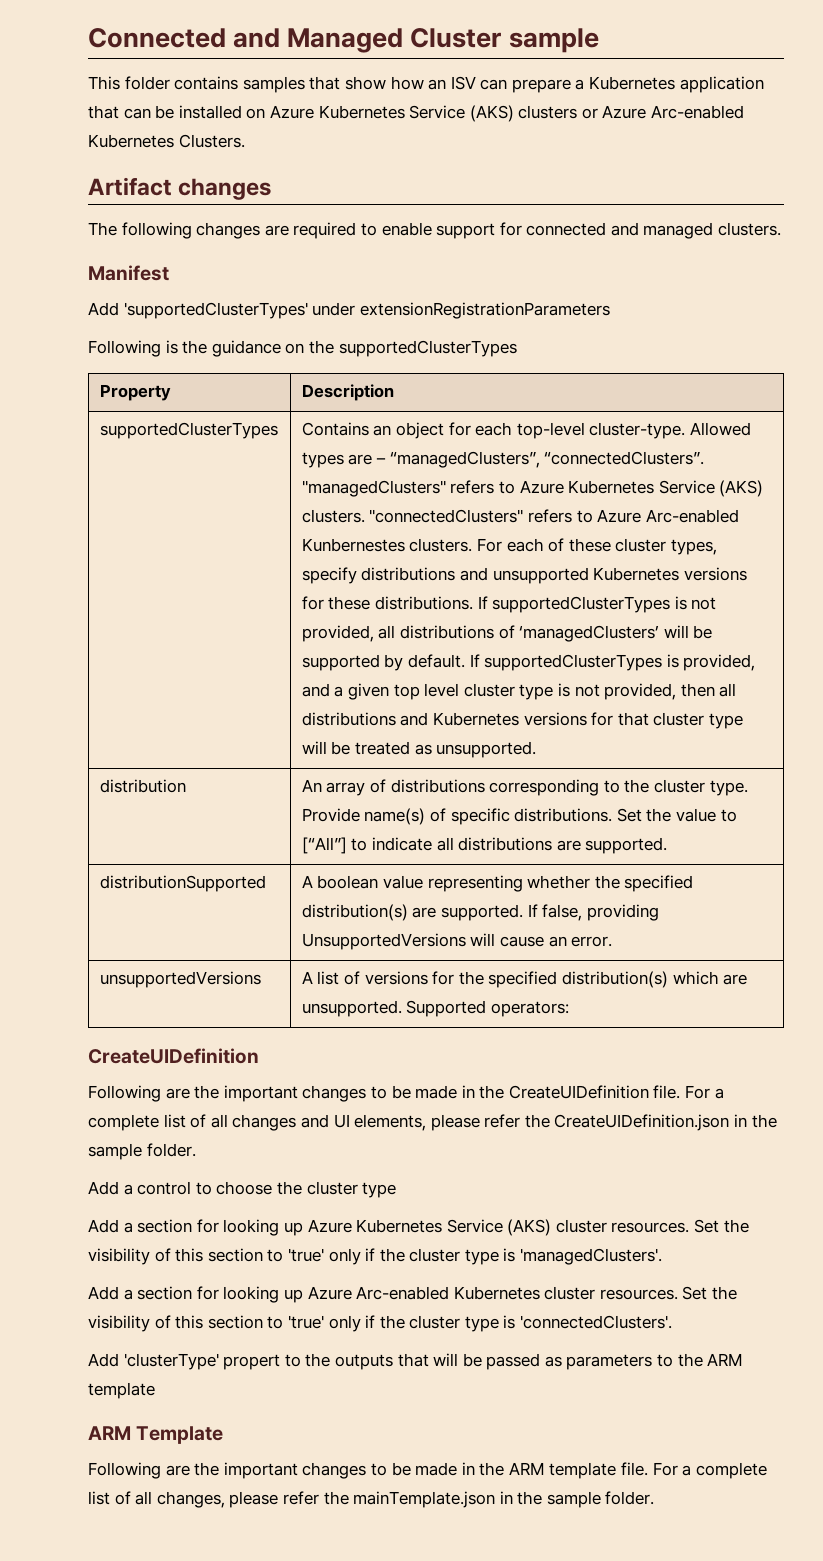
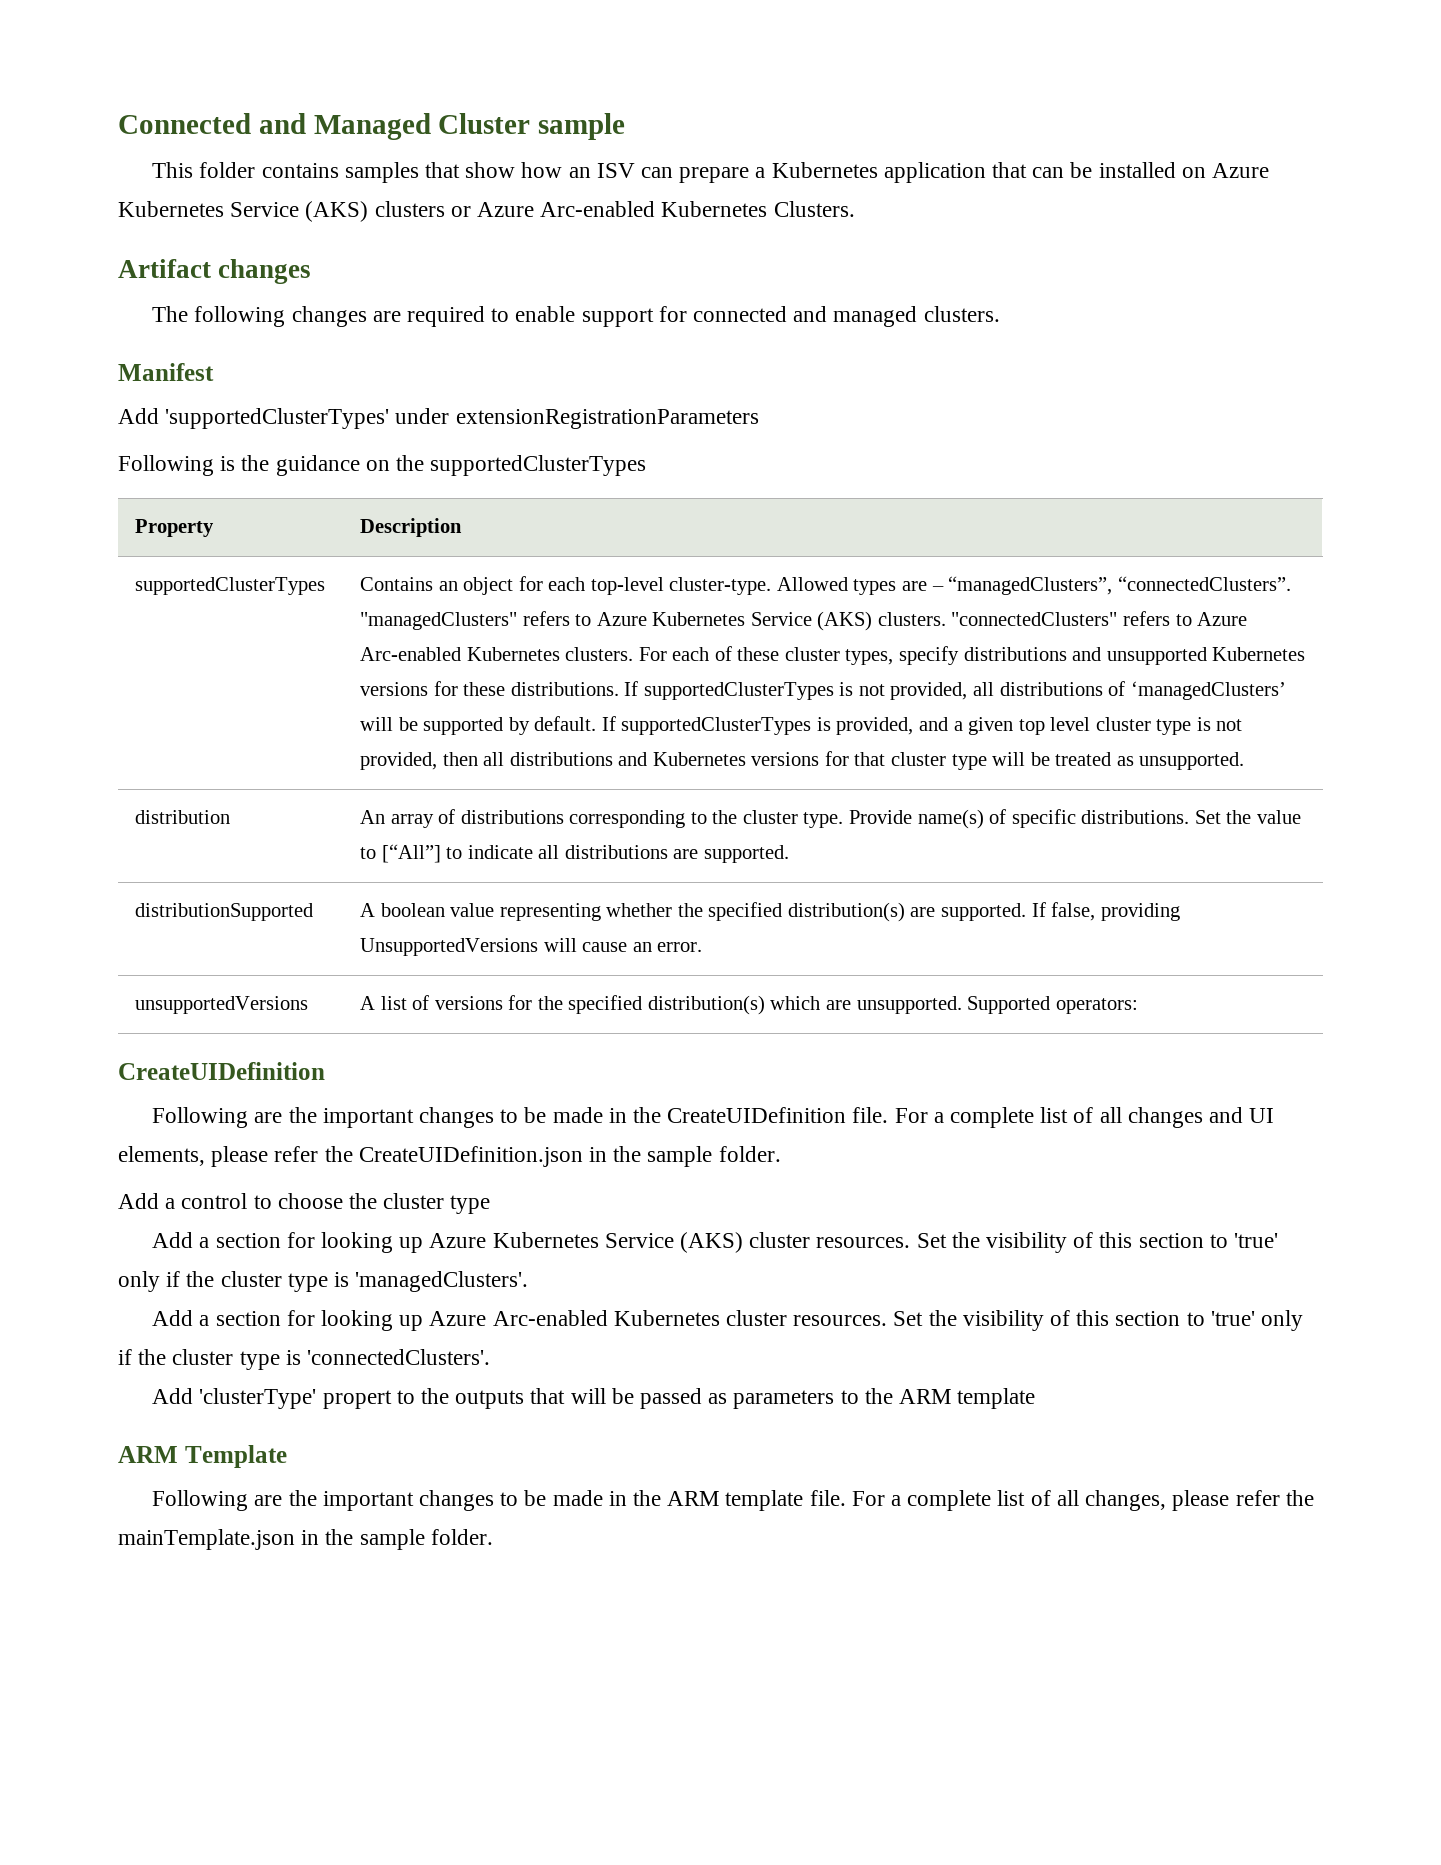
[301,538,405,552] Kunbernestes -> [466,647,560,661] Kubernetes

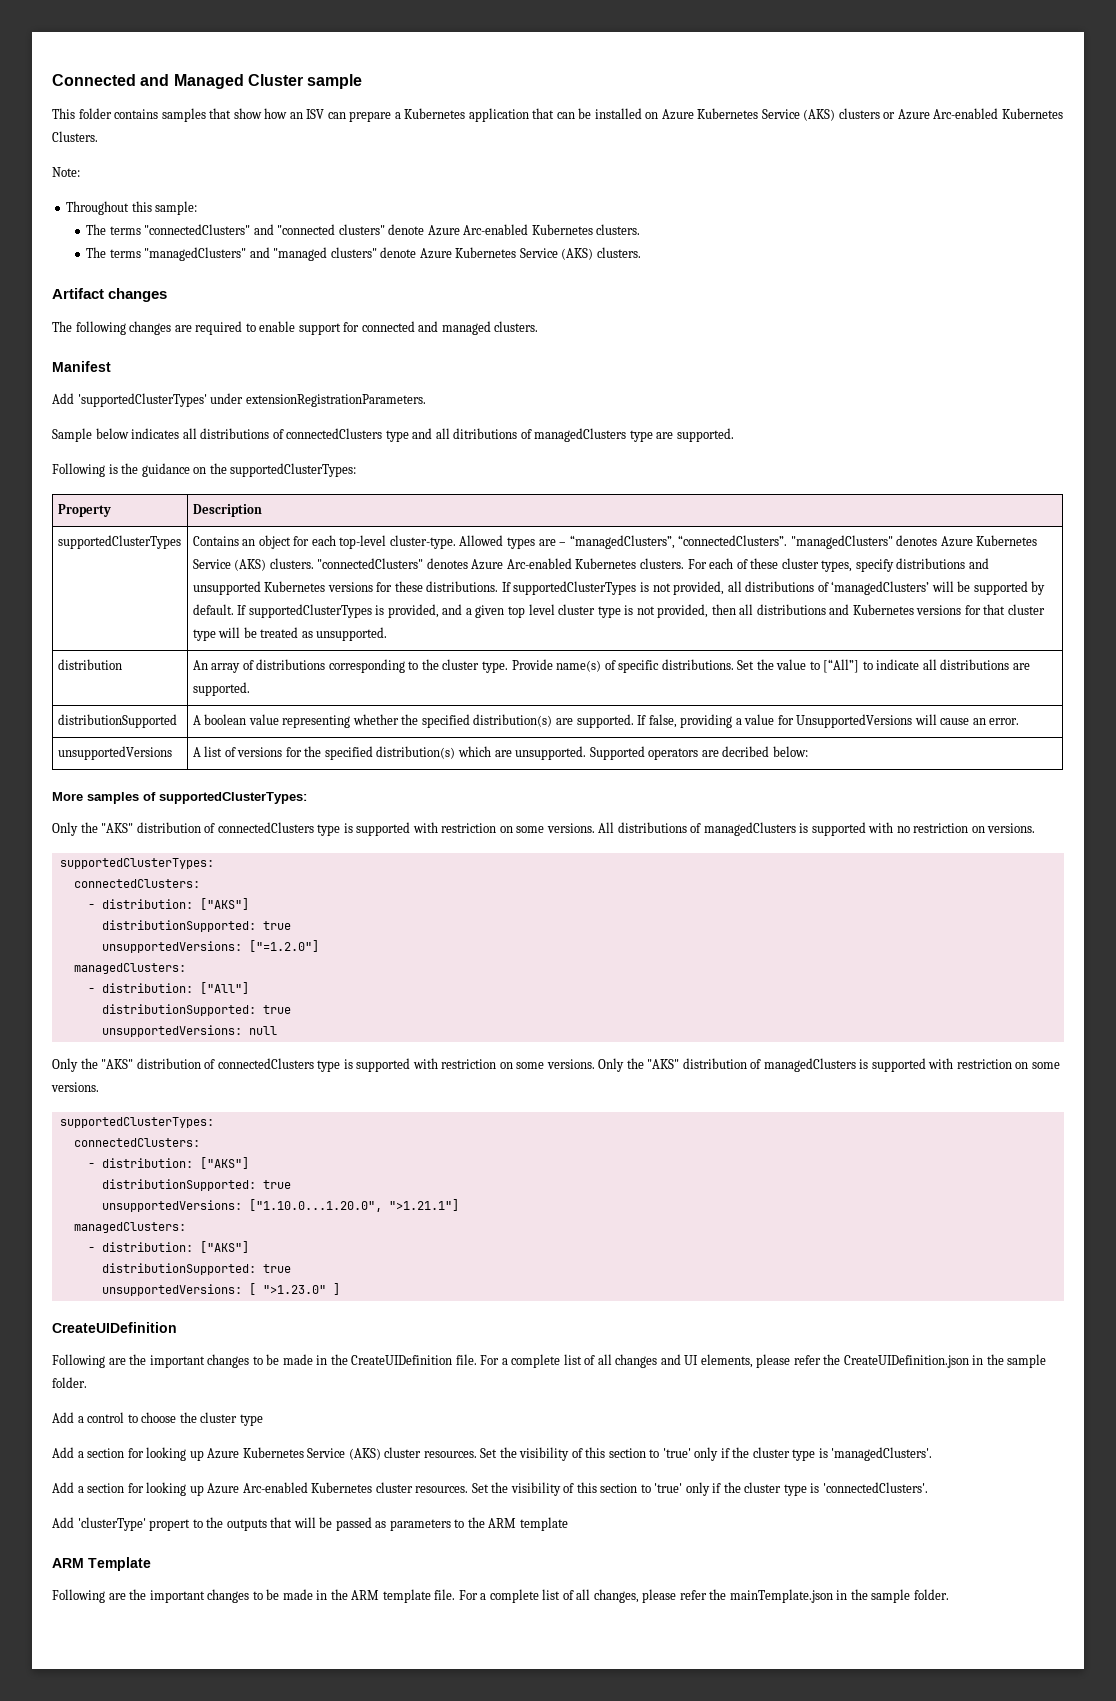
(855, 209) none -> [52,167,80,177] [66,201,198,215] [86,224,641,236] [86,247,641,261] // Note: // Throughout this sample: // The terms "connectedClusters" and "connected clusters" denote Azure Arc-enabled Kubernetes clusters. // The terms "managedClusters" and "managed clusters" denote Azure Kubernetes Service (AKS) clusters.
[455,409,759,429] extensionRegistrationParameters -> [245,394,426,407] [52,428,734,442] extensionRegistrationParameters. // Sample below indicates all distributions of connectedClusters type and all ditributions of managedClusters type are supported.
[430,455,647,476] supportedClusterTypes -> [230,463,357,477] supportedClusterTypes:
[522,611,592,626] refers to -> [896,535,938,546] denotes
[1122,611,1192,626] refers to -> [426,558,468,569] denotes
(1180, 912) none -> [735,714,794,725] a value for
[1055,998,1138,1014] operators: -> [648,746,808,760] [52,792,307,804] [52,822,1036,836] [59,858,214,869] [73,879,200,888] [87,898,249,910] [101,920,291,932] [101,940,319,953] [73,963,186,974] [87,982,249,994] [101,1004,291,1016] [101,1025,277,1037] [52,1058,1060,1072] [51,1082,99,1092] [59,1117,214,1128] [73,1138,200,1147] [87,1157,249,1169] [101,1179,291,1191] [101,1199,459,1212] [73,1222,186,1233] [87,1241,249,1253] [101,1263,291,1275] [101,1283,340,1296] operators are decribed below: // More samples of supportedClusterTypes: // Only the "AKS" distribution of connectedClusters type is supported with restriction on some versions. All distributions of managedClusters is supported with no restriction on versions. // supportedClusterTypes: // connectedClusters: // - distribution: ["AKS"] // distributionSupported: true // unsupportedVersions: ["=1.2.0"] // managedClusters: // - distribution: ["All"] // distributionSupported: true // unsupportedVersions: null // Only the "AKS" distribution of connectedClusters type is supported with restriction on some versions. Only the "AKS" distribution of managedClusters is supported with restriction on some versions. // supportedClusterTypes: // connectedClusters: // - distribution: ["AKS"] // distributionSupported: true // unsupportedVersions: ["1.10.0...1.20.0", ">1.21.1"] // managedClusters: // - distribution: ["AKS"] // distributionSupported: true // unsupportedVersions: [ ">1.23.0" ]

